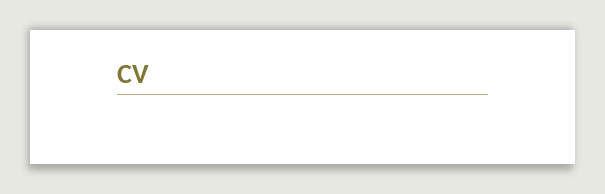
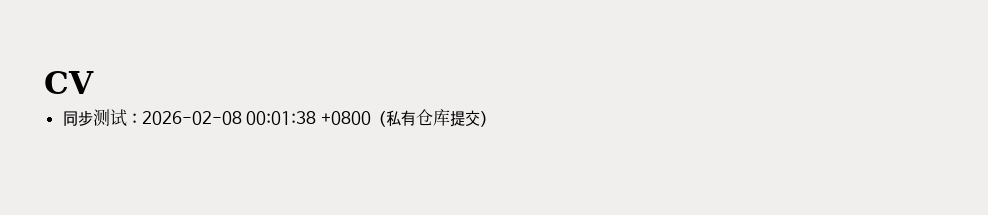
(149, 74) none -> [62,109,495,127] // 同步测试：2026-02-08 00:01:38 +0800（私有仓库提交）

